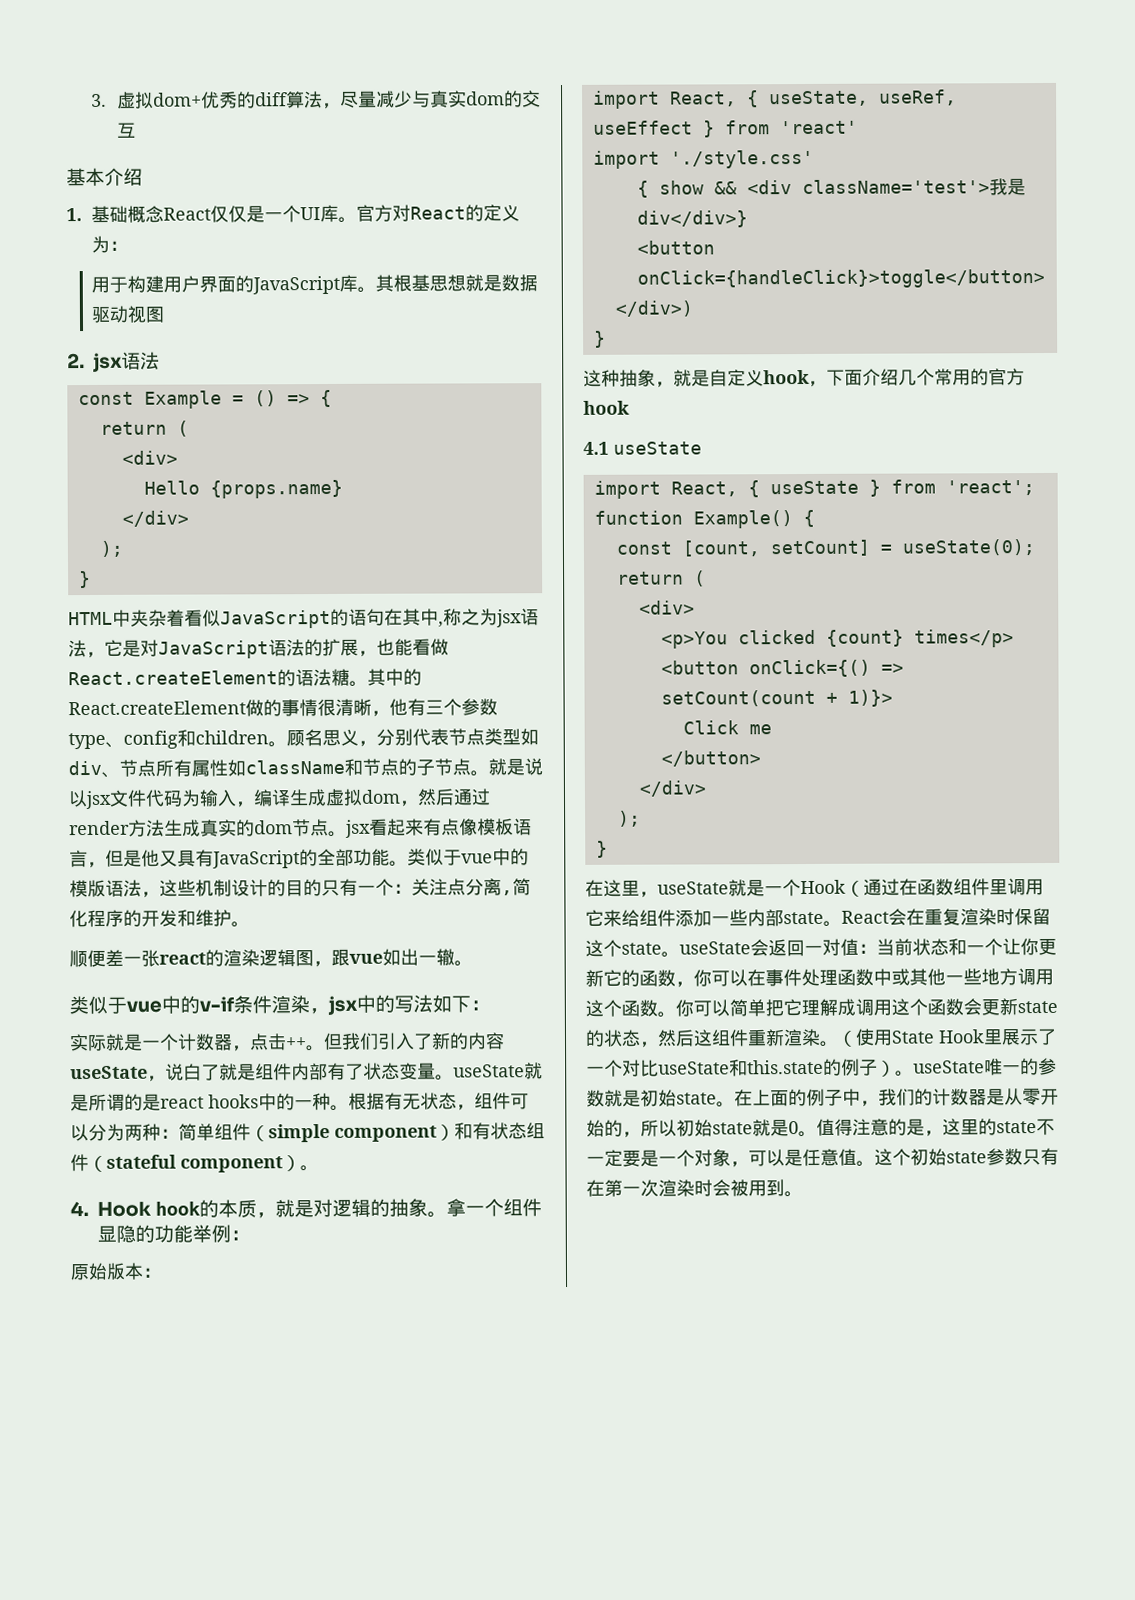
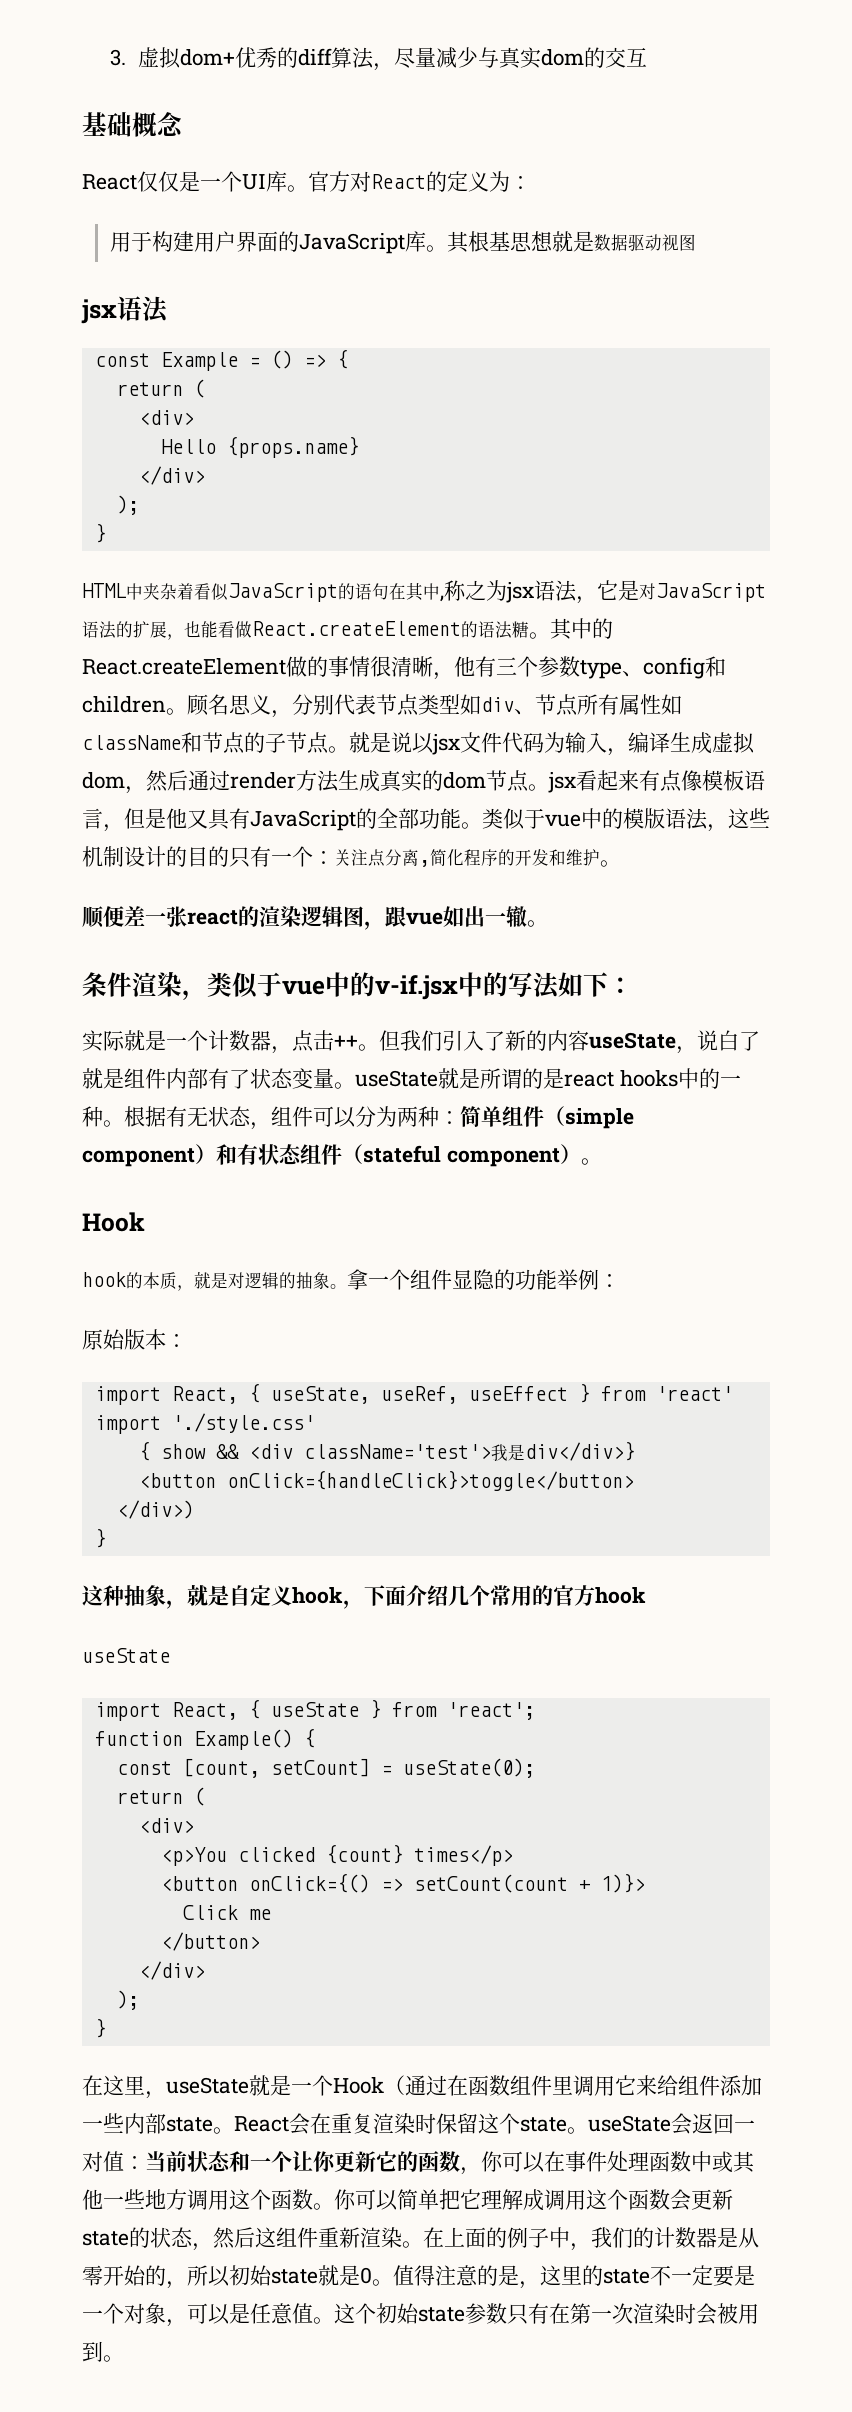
[85,167,143,187] [66,205,111,223] 本介绍 // 1.基 -> (107, 124) none
(165, 214) none -> (184, 124) //
[67,353,85,369] 2. -> (697, 242) none
[69,995,358,1016] 类似于vue中的v-if条件渲染，jsx -> [82,971,458,1000] 条件渲染，类似于vue中的v-if.jsx
[70,1201,152,1217] 4. Hook -> [82,1212,145,1232] Hook //
[583,441,609,455] 4.1 -> (646, 1595) none
[837,1028,1057,1047] [586,1057,1057,1077] [586,1089,735,1108] （使用State Hook里展示了一个对比useState和this.state的例子）。useState唯一的参数就是初始state。 -> (423, 2244) none

